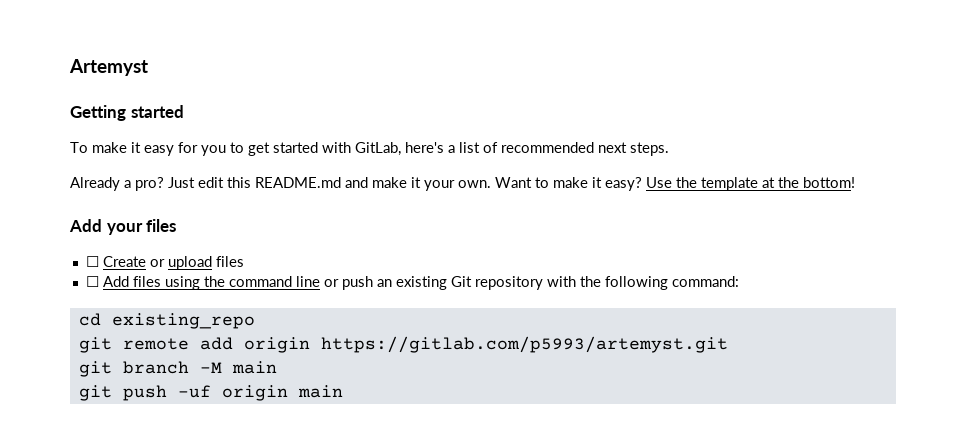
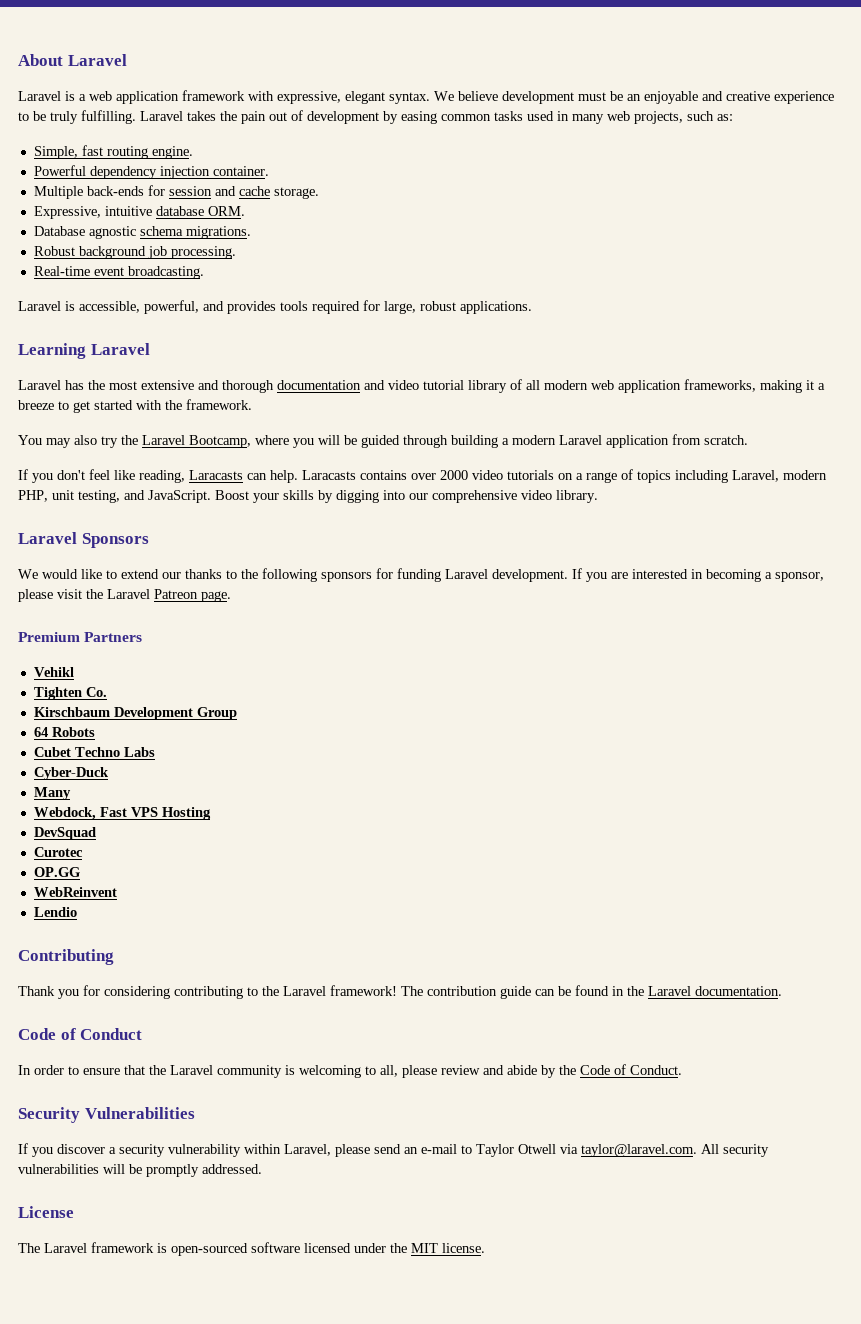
[69,59,148,76] [70,105,184,121] [70,142,669,156] [70,177,855,191] [69,219,177,235] [85,256,244,270] [85,276,739,290] [78,313,255,329] [78,336,728,353] [78,361,277,377] [78,385,343,401] Artemyst // Getting started // To make it easy for you to get started with GitLab, here's a list of recommended next steps. // Already a pro? Just edit this README.md and make it your own. Want to make it easy? Use the template at the bottom! // Add your files // ☐ Create or upload files // ☐ Add files using the command line or push an existing Git repository with the following command: // cd existing_repo // git remote add origin https://gitlab.com/p5993/artemyst.git // git branch -M main // git push -uf origin main -> [18,54,127,66] [18,90,834,104] [18,110,733,124] [33,145,193,159] [33,165,269,179] [33,185,319,199] [33,206,245,219] [33,226,251,239] [33,246,236,259] [33,266,204,279] [18,300,532,314] [18,343,150,359] [18,379,825,393] [18,399,252,413] [18,434,748,448] [18,469,827,483] [18,490,598,503] [18,532,149,548] [18,568,824,582] [18,589,231,602] [18,632,143,642] [33,667,74,677] [33,687,107,700] [33,707,237,720] [33,727,95,737] [33,747,155,757] [33,767,109,780] [33,787,71,800] [33,807,211,820] [33,827,96,840] [33,847,83,857] [33,867,80,877] [33,887,117,897] [33,907,77,917] [18,949,114,965] [18,985,782,999] [18,1028,143,1040] [18,1064,682,1078] [18,1107,195,1123] [18,1143,769,1157] [18,1164,262,1177] [18,1206,74,1218] [18,1242,485,1256] About Laravel // Laravel is a web application framework with expressive, elegant syntax. We believe development must be an enjoyable and creative experience to be truly fulfilling. Laravel takes the pain out of development by easing common tasks used in many web projects, such as: // Simple, fast routing engine. // Powerful dependency injection container. // Multiple back-ends for session and cache storage. // Expressive, intuitive database ORM. // Database agnostic schema migrations. // Robust background job processing. // Real-time event broadcasting. // Laravel is accessible, powerful, and provides tools required for large, robust applications. // Learning Laravel // Laravel has the most extensive and thorough documentation and video tutorial library of all modern web application frameworks, making it a breeze to get started with the framework. // You may also try the Laravel Bootcamp, where you will be guided through building a modern Laravel application from scratch. // If you don't feel like reading, Laracasts can help. Laracasts contains over 2000 video tutorials on a range of topics including Laravel, modern PHP, unit testing, and JavaScript. Boost your skills by digging into our comprehensive video library. // Laravel Sponsors // We would like to extend our thanks to the following sponsors for funding Laravel development. If you are interested in becoming a sponsor, please visit the Laravel Patreon page. // Premium Partners // Vehikl // Tighten Co. // Kirschbaum Development Group // 64 Robots // Cubet Techno Labs // Cyber-Duck // Many // Webdock, Fast VPS Hosting // DevSquad // Curotec // OP.GG // WebReinvent // Lendio // Contributing // Thank you for considering contributing to the Laravel framework! The contribution guide can be found in the Laravel documentation. // Code of Conduct // In order to ensure that the Laravel community is welcoming to all, please review and abide by the Code of Conduct. // Security Vulnerabilities // If you discover a security vulnerability within Laravel, please send an e-mail to Taylor Otwell via taylor@laravel.com. All security vulnerabilities will be promptly addressed. // License // The Laravel framework is open-sourced software licensed under the MIT license.

